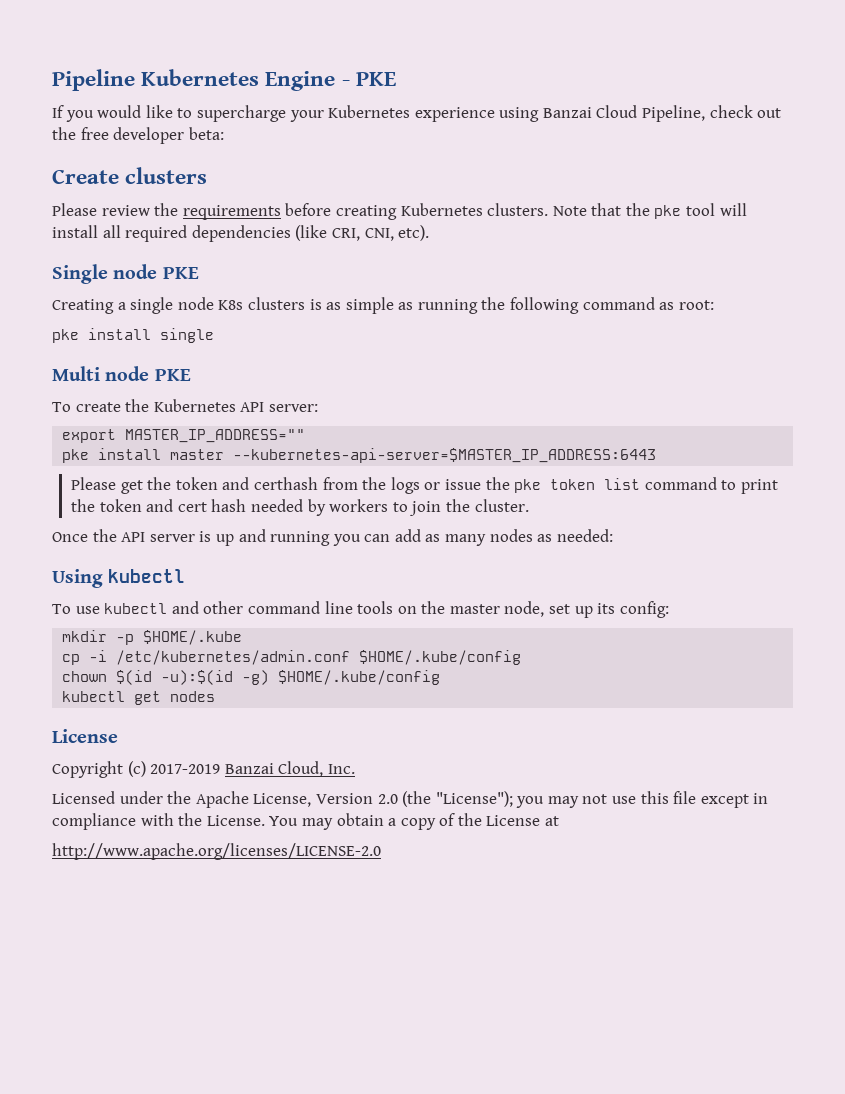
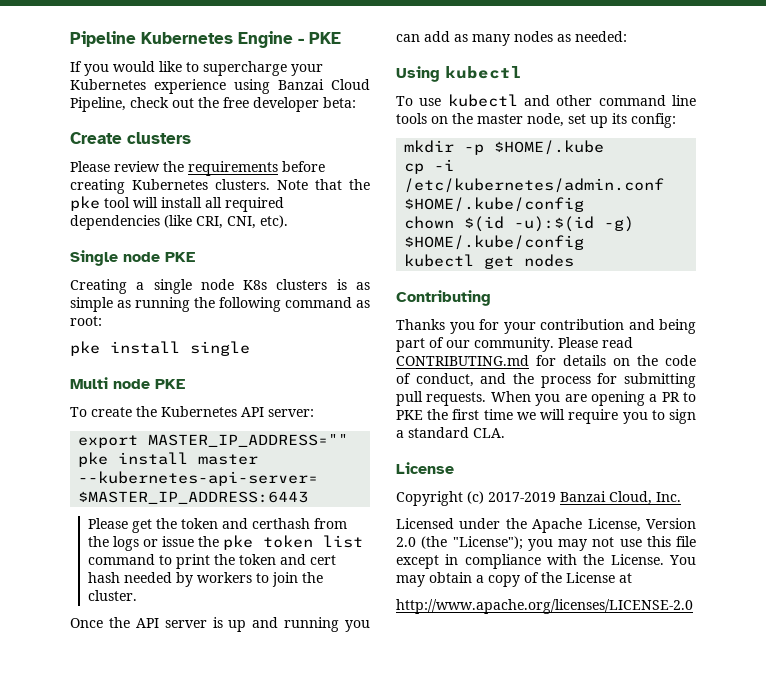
(216, 696) none -> [396,290,491,306] [396,319,696,334] [396,337,633,352] [396,355,696,366] [396,373,696,388] [396,391,696,406] [396,409,696,424] [396,427,505,438] // Contributing // Thanks you for your contribution and being part of our community. Please read CONTRIBUTING.md for details on the code of conduct, and the process for submitting pull requests. When you are opening a PR to PKE the first time we will require you to sign a standard CLA.

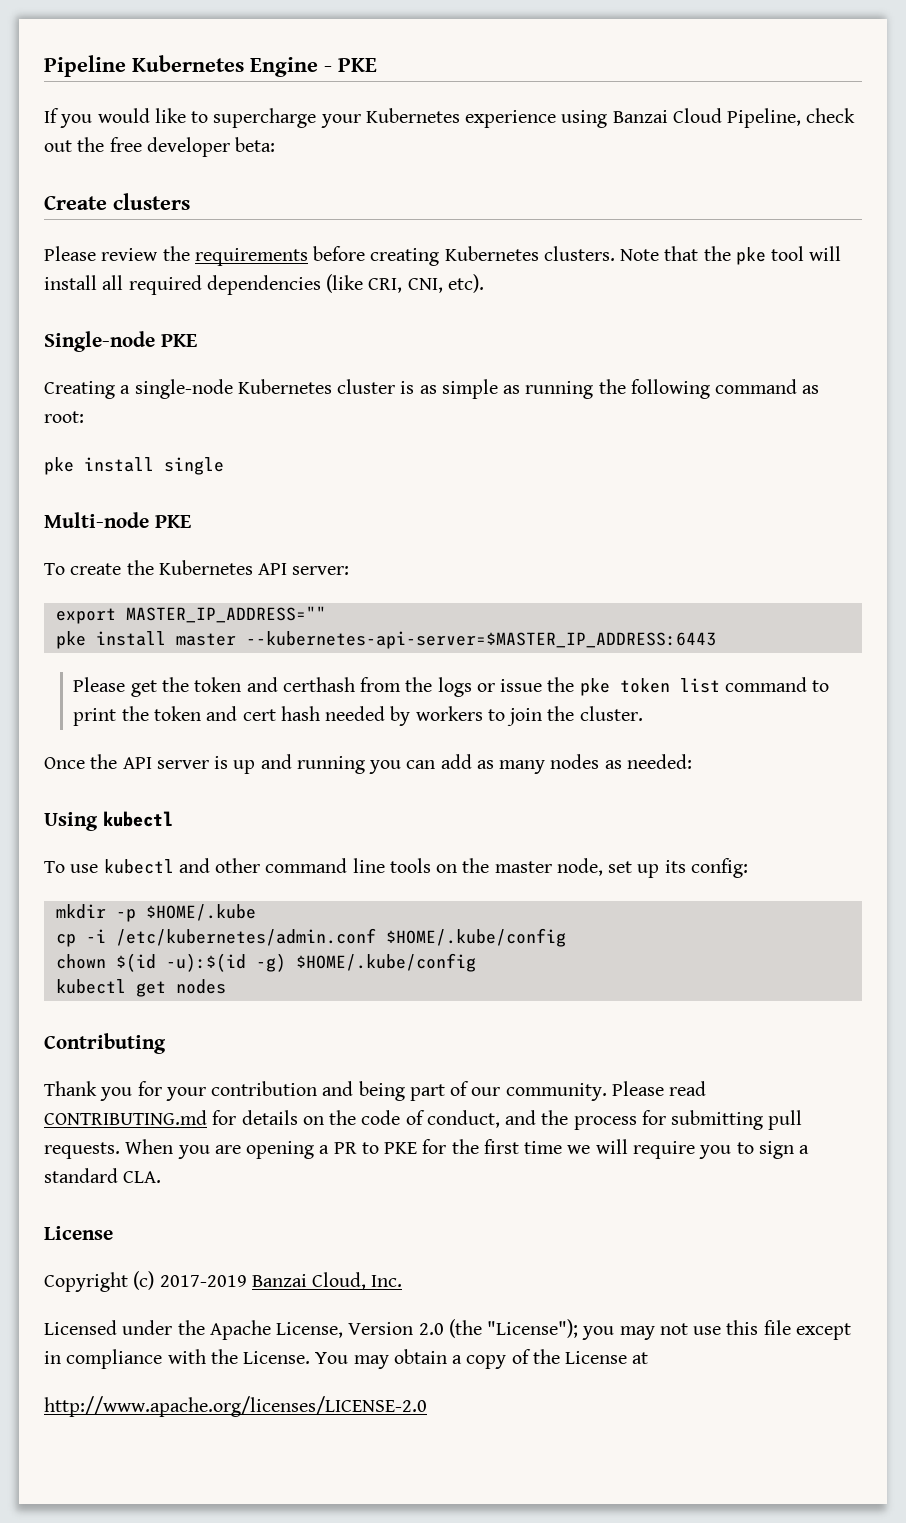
[70,250,160,266] Single node -> [44,331,155,352] Single-node
[153,279,328,294] single node K8s clusters -> [134,379,396,399] single-node Kubernetes cluster
[70,377,150,389] Multi node -> [44,512,149,528] Multi-node
[396,319,445,330] Thanks -> [44,1081,97,1096] Thank
(423, 415) none -> [422,1139,447,1154] for

